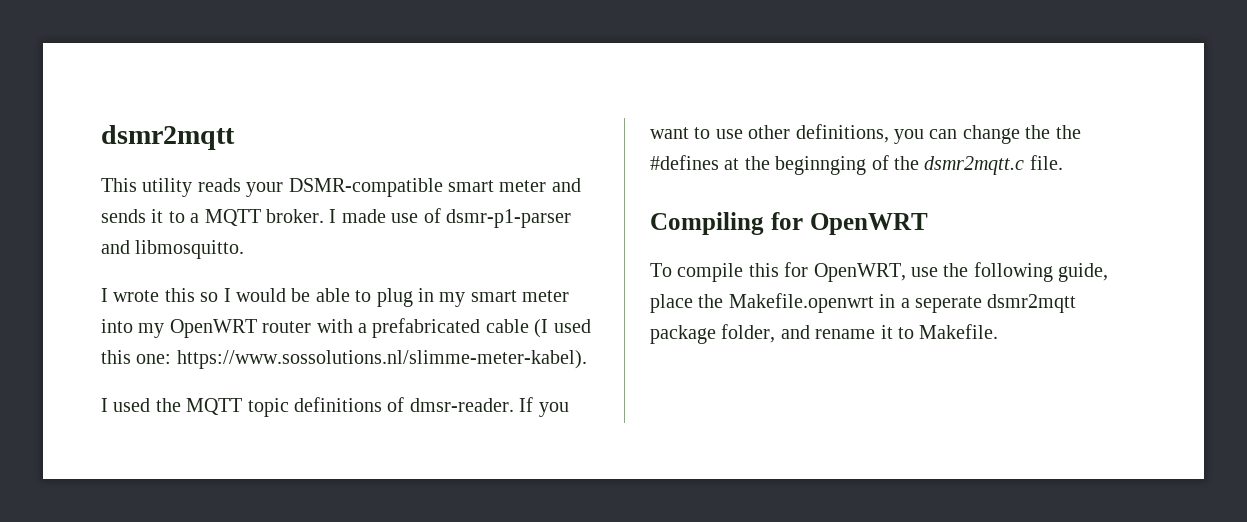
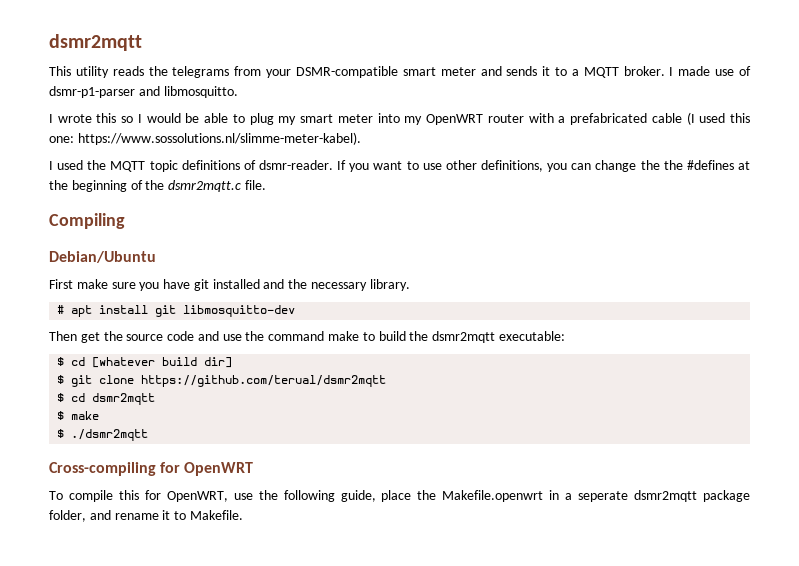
(241, 185) none -> [148,66,262,78] the telegrams from
[418,288,434,302] in -> (274, 119) none
[409,398,514,412] dmsr-reader. -> [259,160,333,170] dsmr-reader.
[775,156,867,175] beginnging -> [71,180,127,192] beginning
(764, 223) none -> [49,251,156,263] [49,279,410,291] [57,305,296,317] [49,331,565,343] [57,357,233,368] [57,375,387,387] [57,393,156,405] [57,411,100,420] [57,429,149,441] [49,462,156,476] // Debian/Ubuntu // First make sure you have git installed and the necessary library. // # apt install git libmosquitto-dev // Then get the source code and use the command make to build the dsmr2mqtt executable: // $ cd [whatever build dir] // $ git clone https://github.com/terual/dsmr2mqtt // $ cd dsmr2mqtt // $ make // $ ./dsmr2mqtt // Cross-compiling

